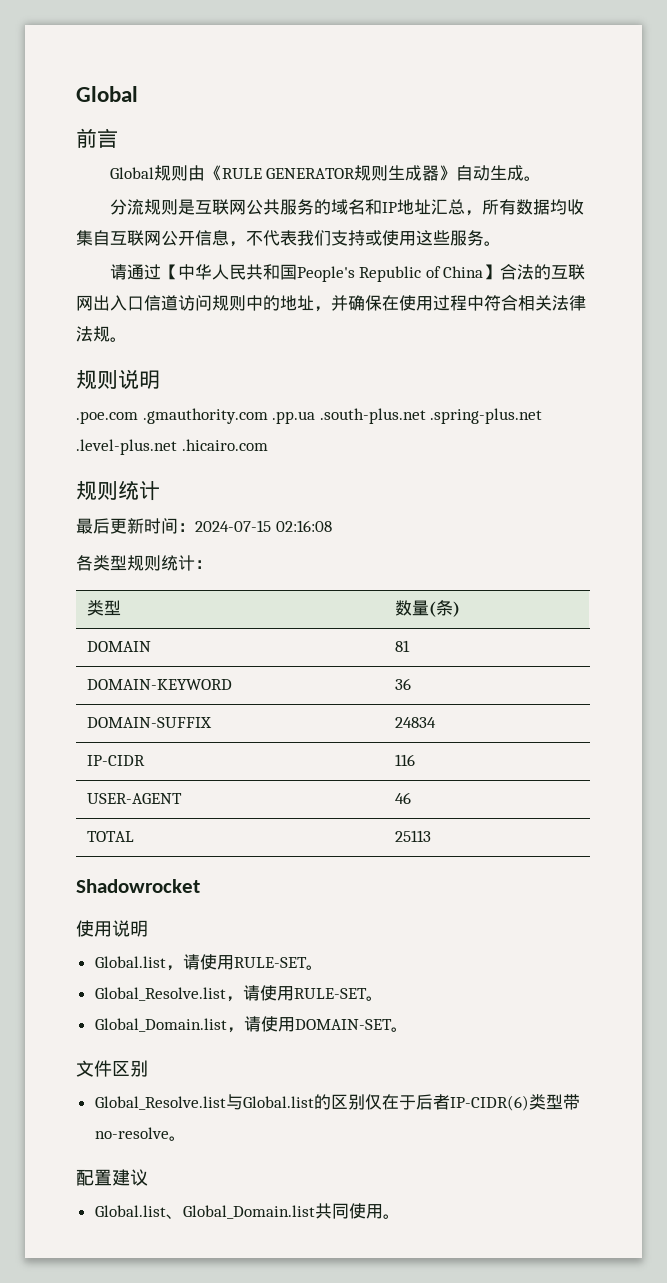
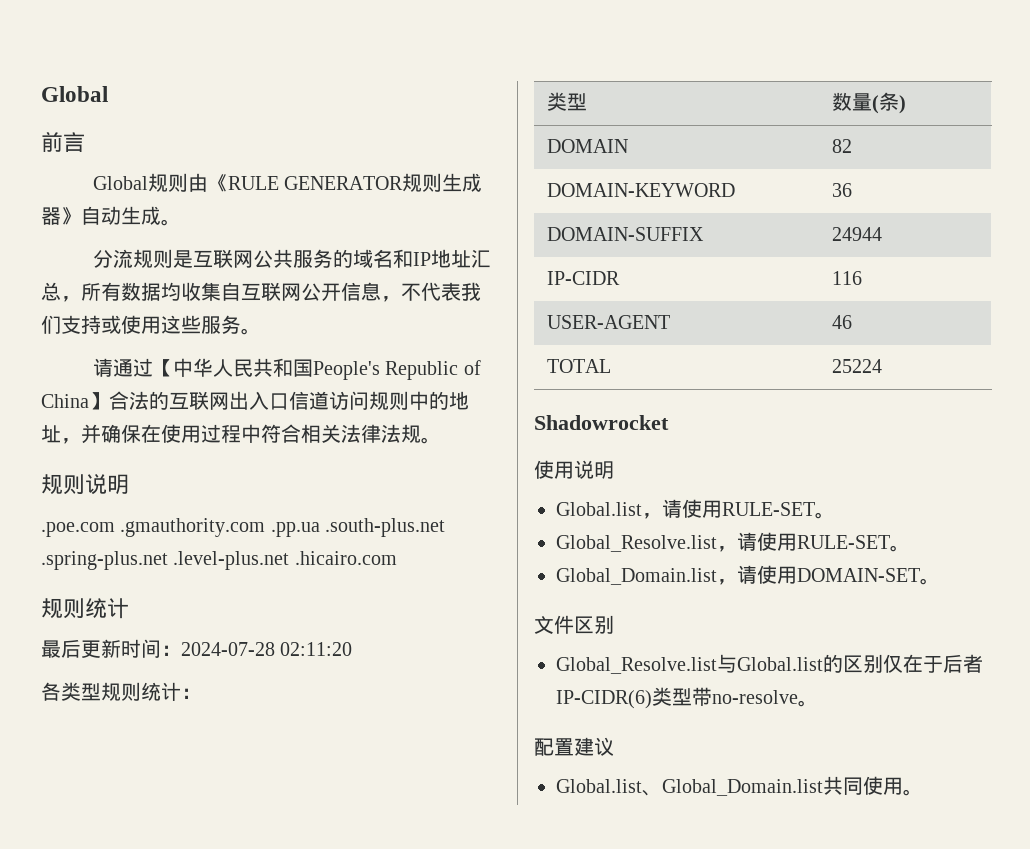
[195,520,332,532] 2024-07-15 02:16:08 -> [181,642,353,656] 2024-07-28 02:11:20
[394,640,410,652] 81 -> [832,139,853,153] 82
[394,717,436,728] 24834 -> [832,227,883,241] 24944
[394,830,431,842] 25113 -> [832,359,883,373] 25224

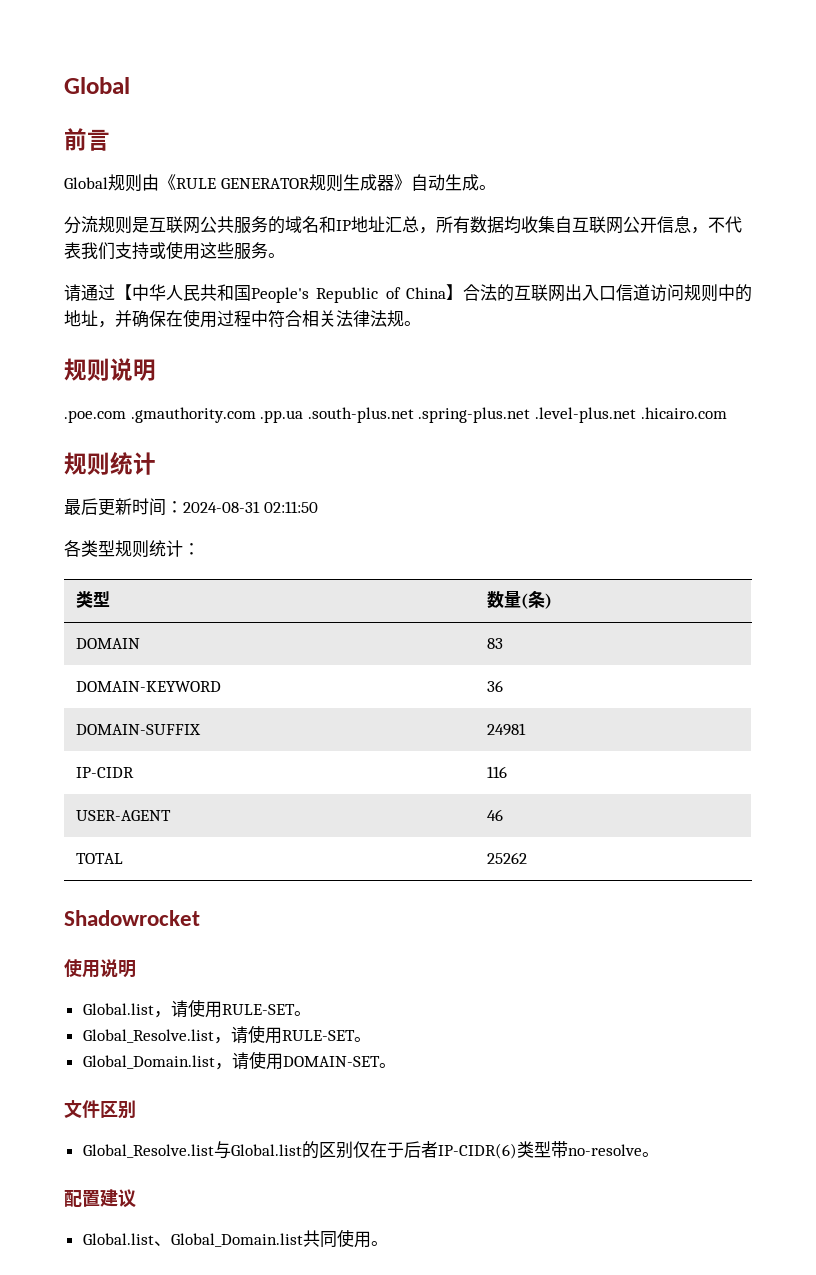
[181,642,353,656] 2024-07-28 02:11:20 -> [183,501,318,513] 2024-08-31 02:11:50
[832,139,853,153] 82 -> [486,638,503,649] 83
[832,227,883,241] 24944 -> [486,723,526,736] 24981
[832,359,883,373] 25224 -> [486,852,527,864] 25262

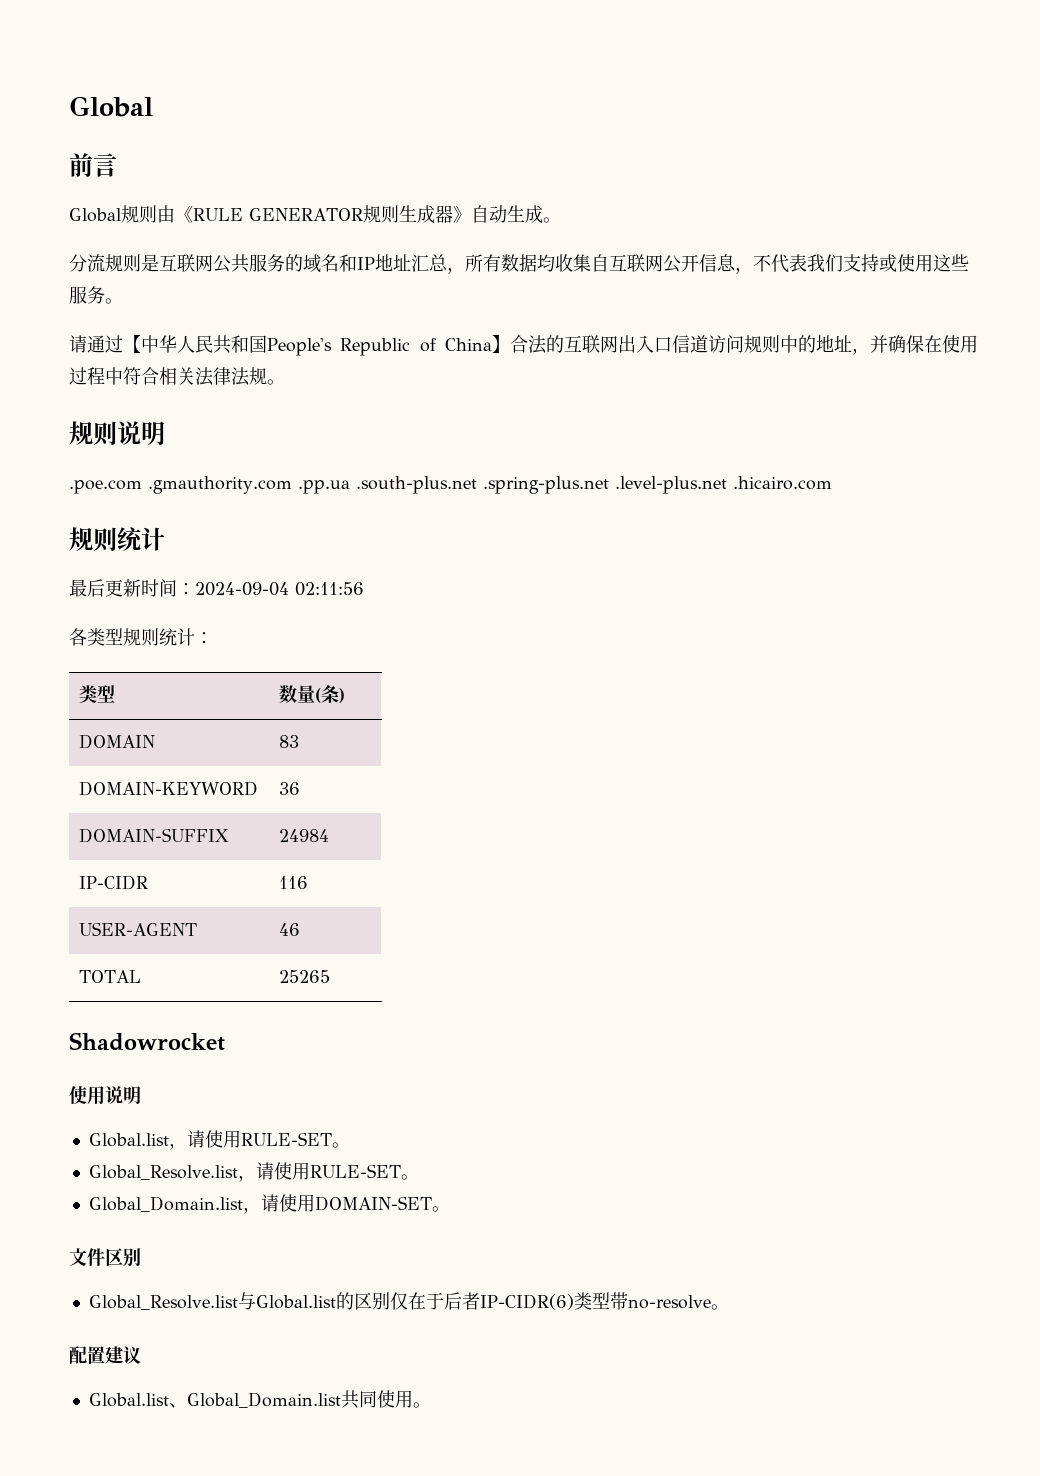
[183,501,318,513] 2024-08-31 02:11:50 -> [195,582,364,596] 2024-09-04 02:11:56
[486,723,526,736] 24981 -> [279,829,330,842] 24984
[486,852,527,864] 25262 -> [279,970,331,983] 25265

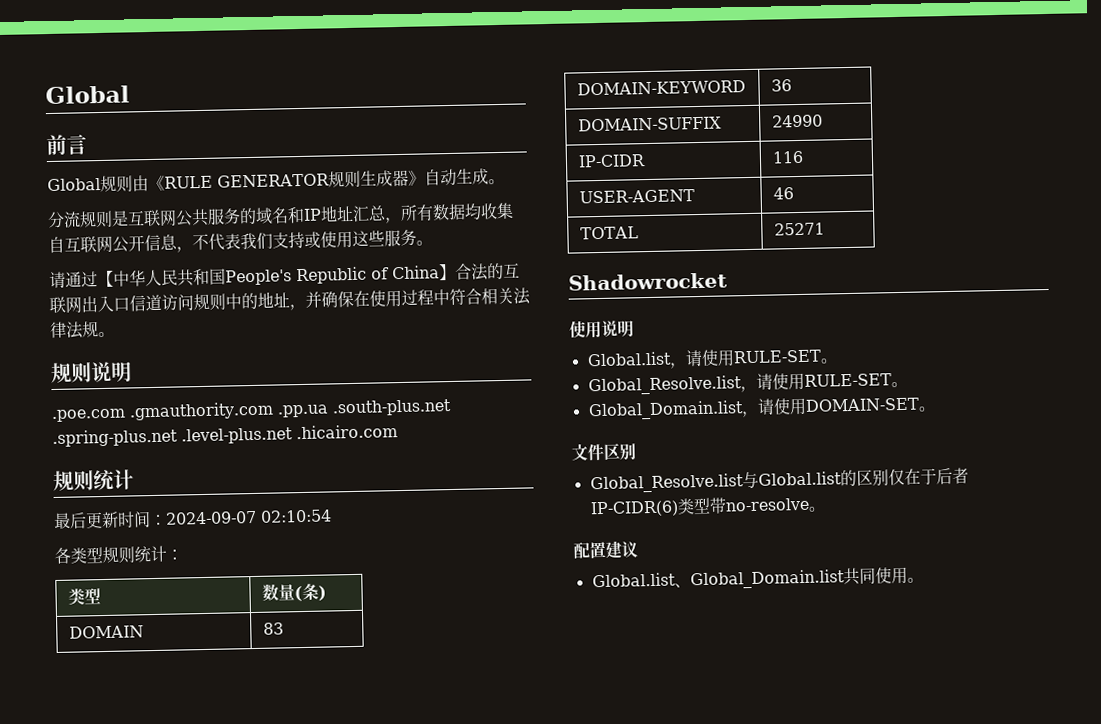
[195,582,364,596] 2024-09-04 02:11:56 -> [165,509,332,525] 2024-09-07 02:10:54
[279,829,330,842] 24984 -> [771,114,823,128] 24990
[279,970,331,983] 25265 -> [773,222,825,236] 25271

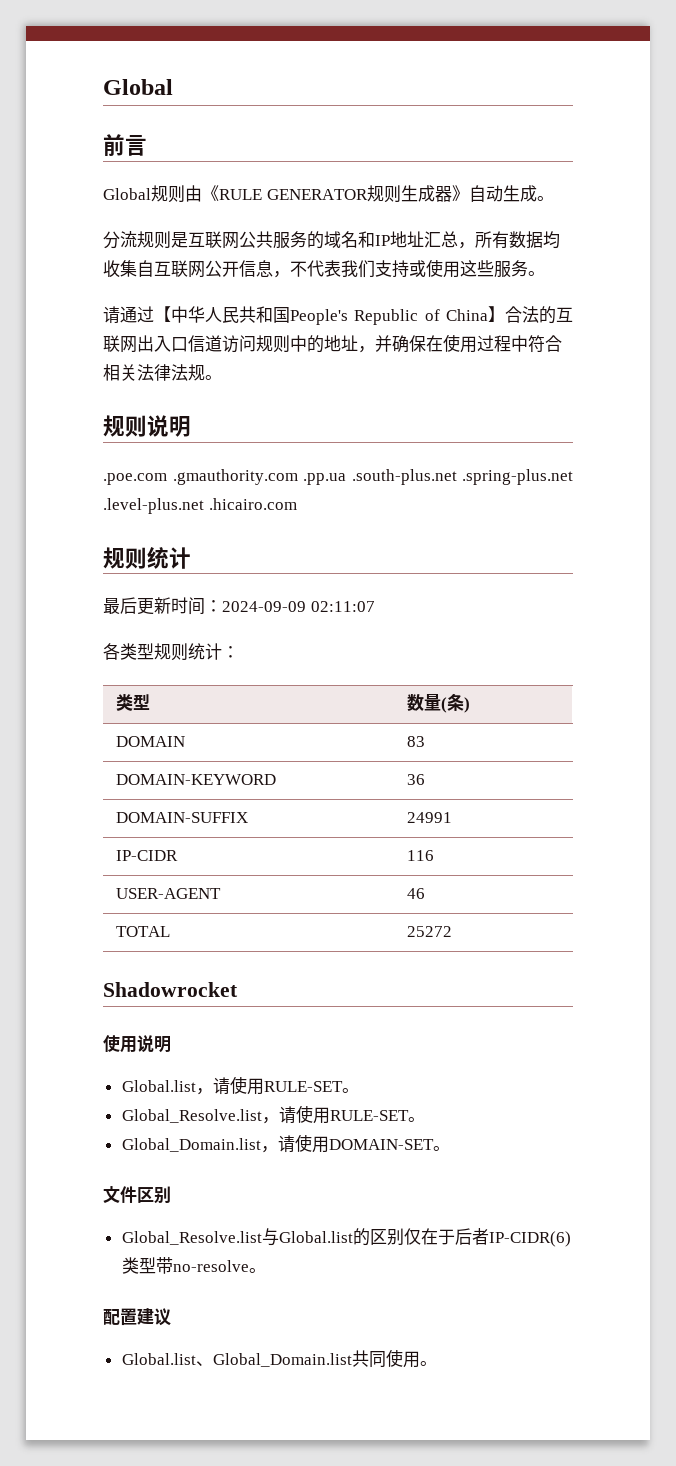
[165,509,332,525] 2024-09-07 02:10:54 -> [222,601,375,612] 2024-09-09 02:11:07
[771,114,823,128] 24990 -> [406,812,452,823] 24991
[773,222,825,236] 25271 -> [406,926,452,937] 25272

